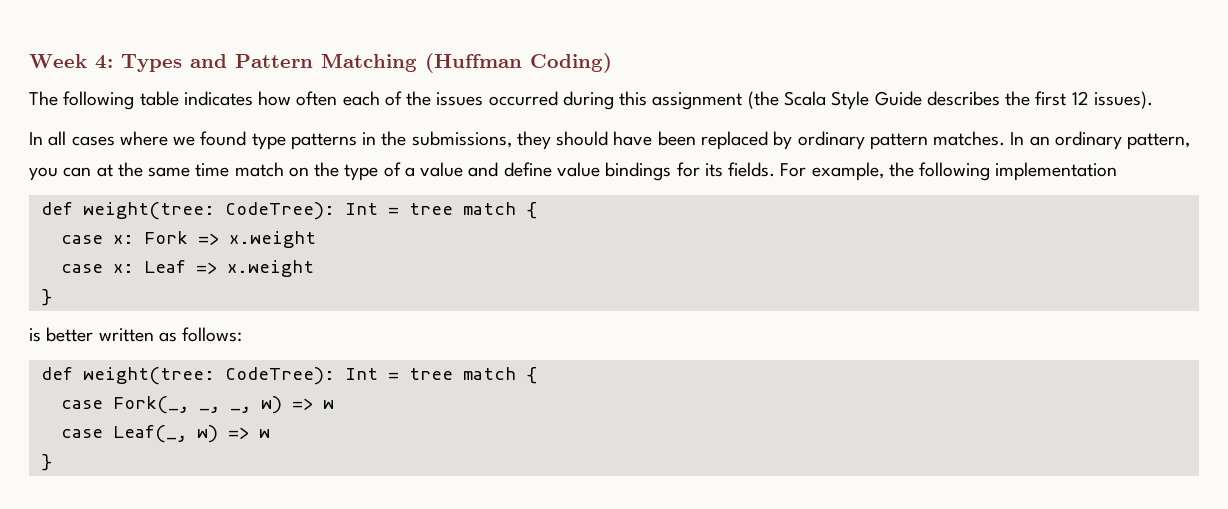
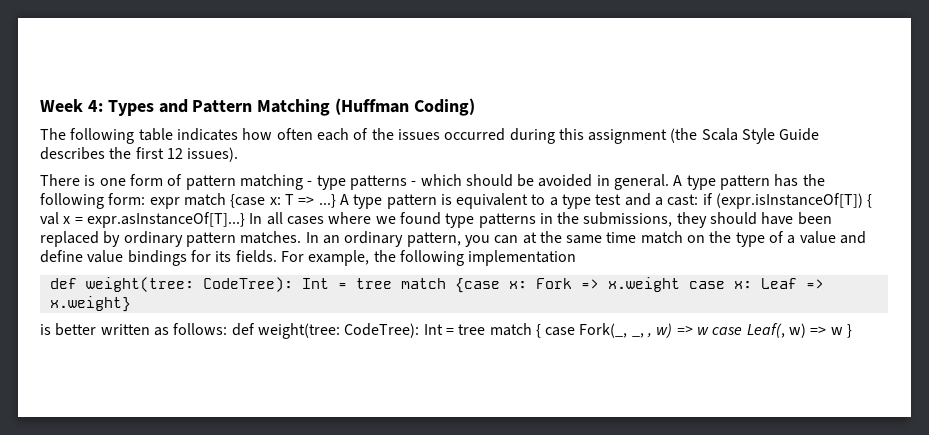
(1153, 100) none -> [40,174,825,190] [40,193,873,209] [40,212,245,228] There is one form of pattern matching - type patterns - which should be avoided in general. A type pattern has the following form: expr match {case x: T => ...} A type pattern is equivalent to a type test and a cast: if (expr.isInstanceOf[T]) { val x = expr.asInstanceOf[T]...}
[525,202,537,219] [60,235,103,244] { // case -> [454,278,500,293] {case
(316, 239) // -> (680, 284) none
[226,260,314,277] [40,289,52,306] x.weight // } -> [49,296,131,312] x.weight}
[40,367,537,385] // def weight(tree: CodeTree): Int = tree match { // -> [231,323,541,339] def weight(tree: CodeTree): Int = tree match {
[229,396,334,414] [60,425,270,443] _, w) => w // case Leaf(_, w) => w // -> [647,323,843,338] , w) => w case Leaf(, w) => w

